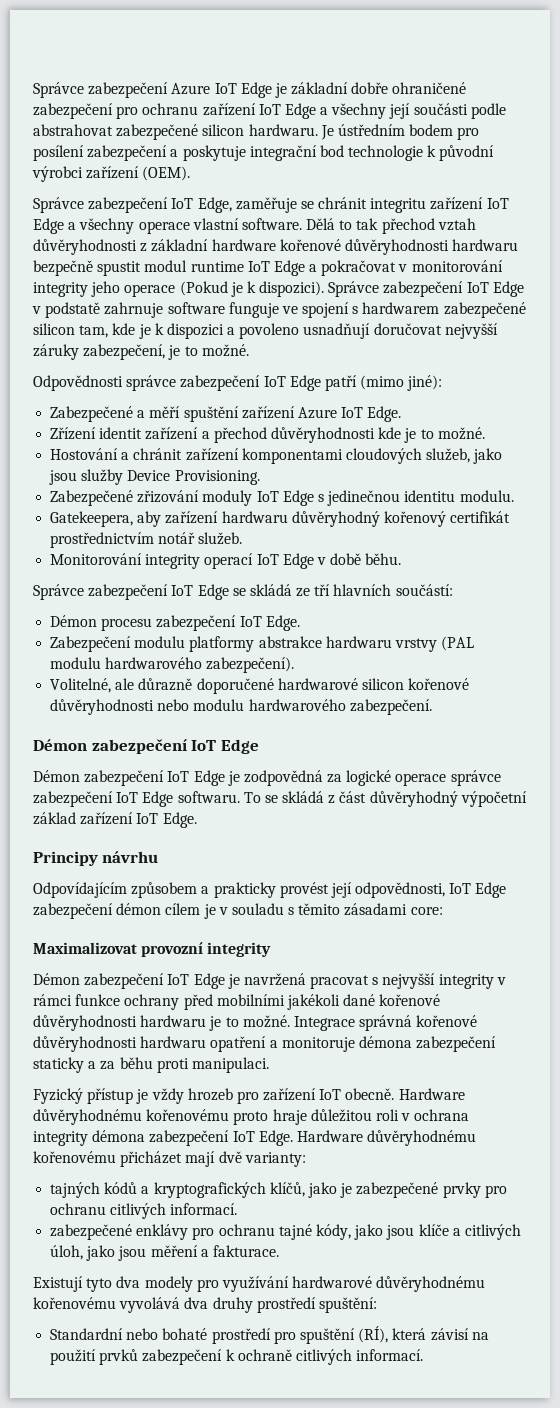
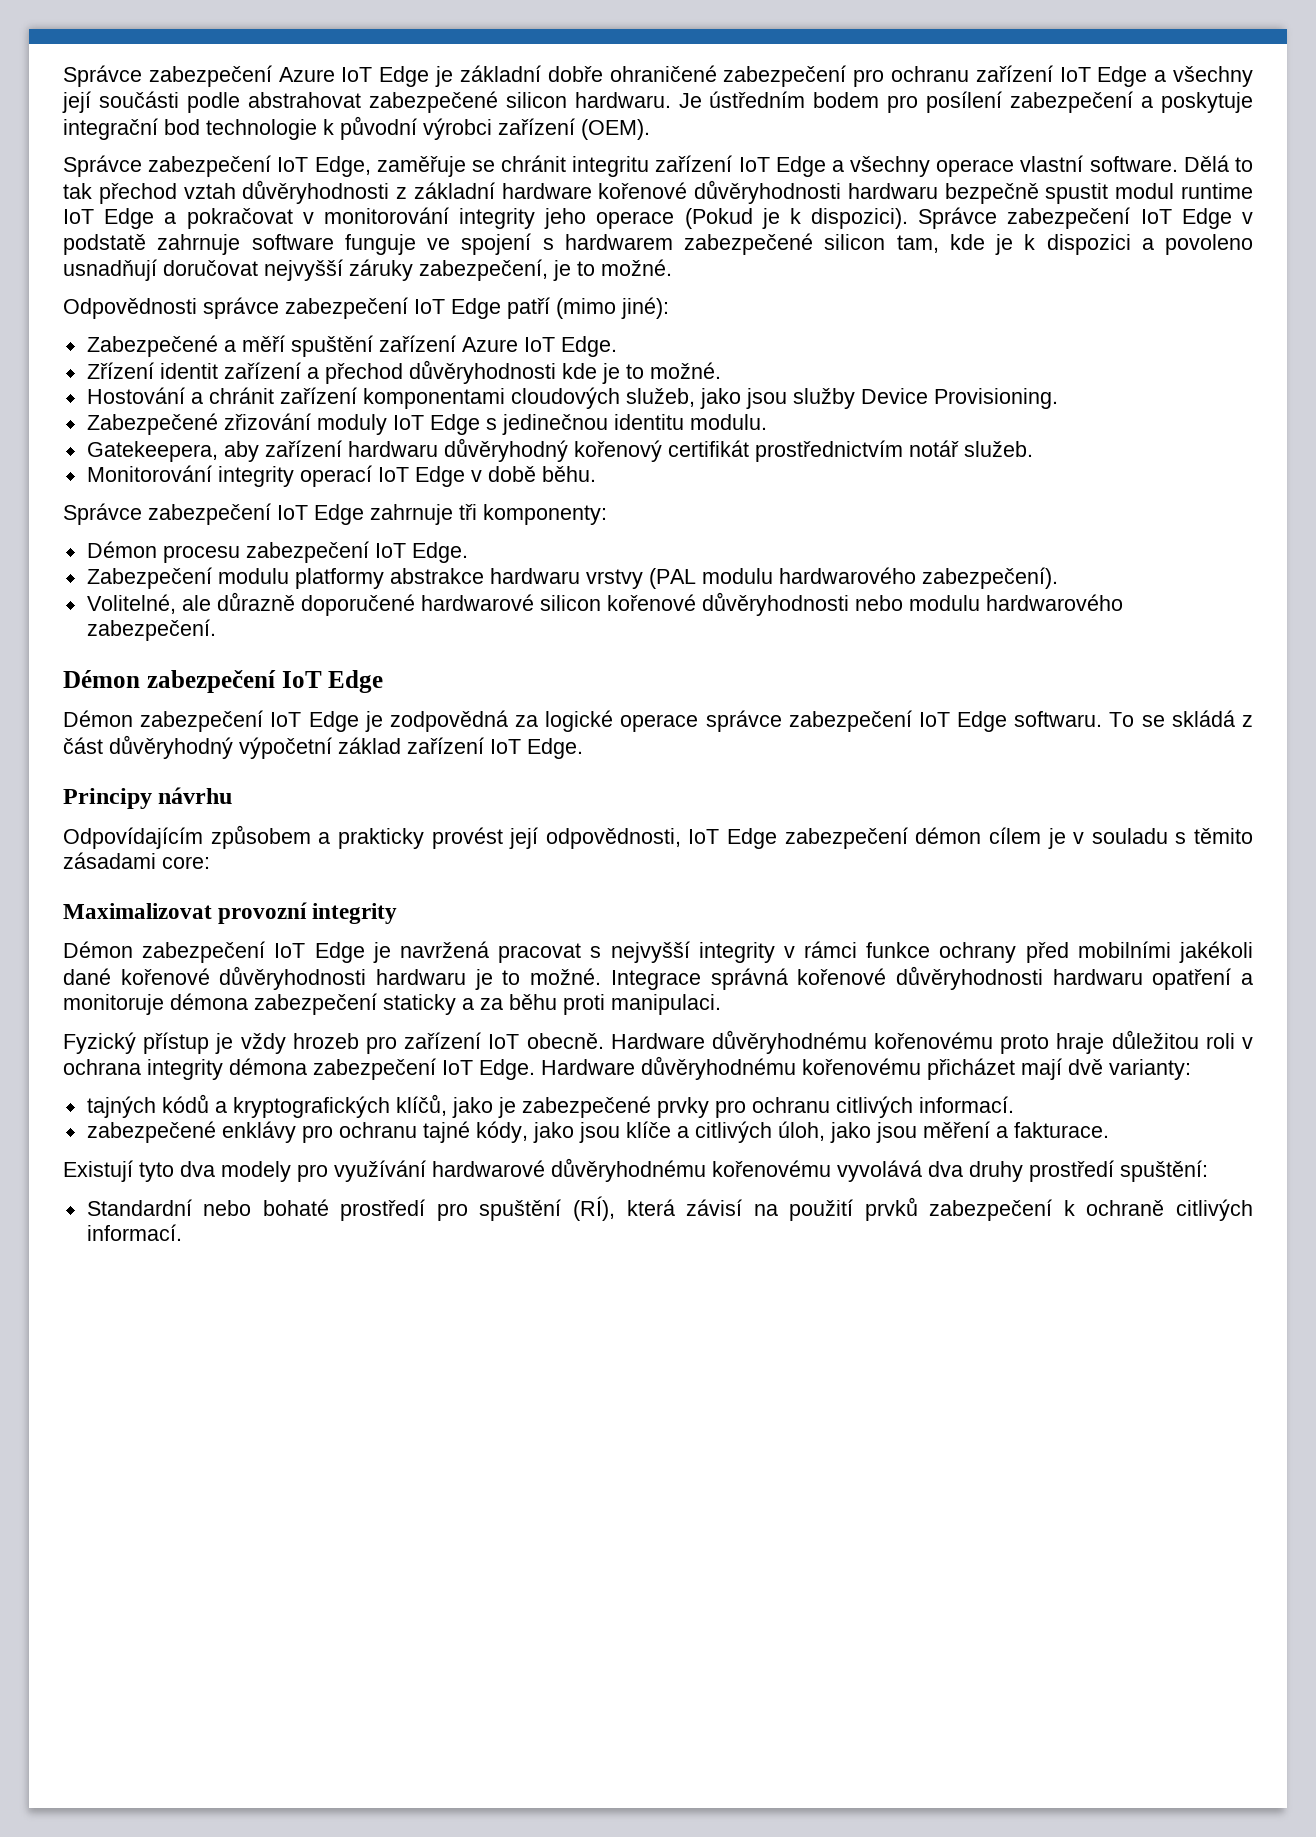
[232,584,453,597] se skládá ze tří hlavních součástí: -> [370,504,607,525] zahrnuje tři komponenty:

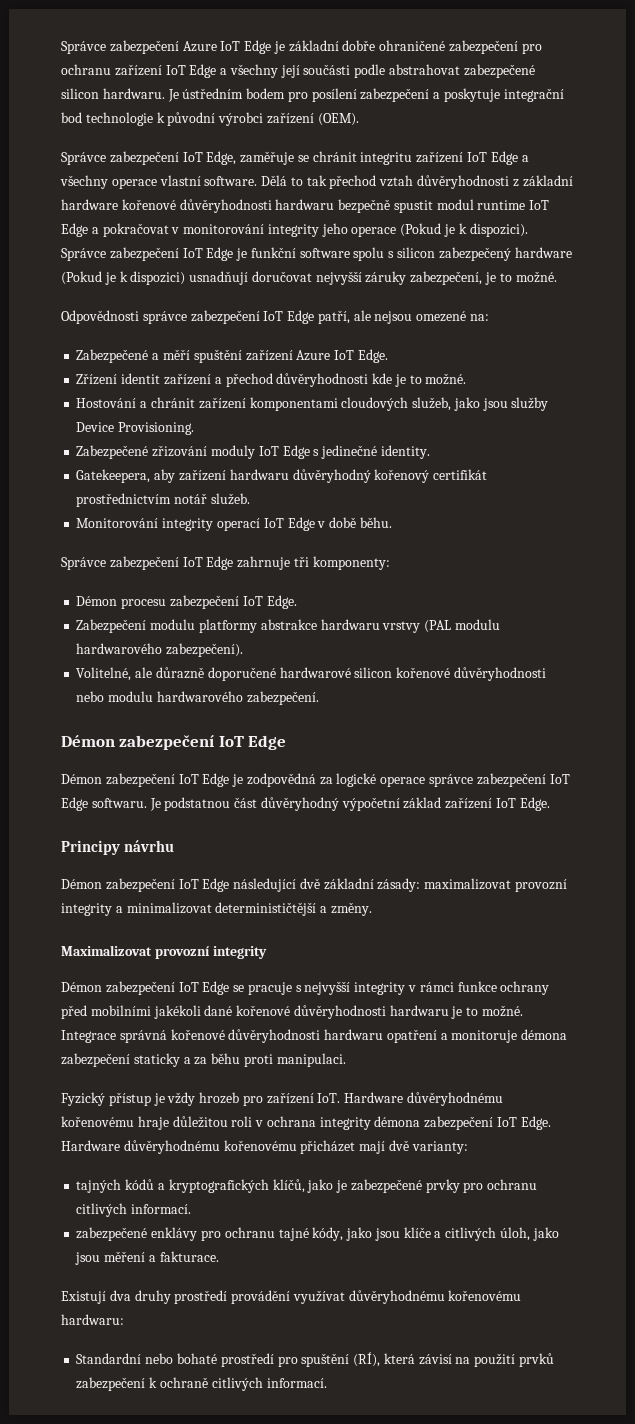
[1241,212,1253,224] [63,233,1253,255] v podstatě zahrnuje software funguje ve spojení s hardwarem zabezpečené silicon tam, kde je k dispozici a povoleno -> [236,247,572,261] [61,271,186,285] je funkční software spolu s silicon zabezpečený hardware (Pokud je k dispozici)
[507,297,669,319] patří (mimo jiné): -> [317,310,490,324] patří, ale nejsou omezené na:
[501,414,767,435] jedinečnou identitu modulu. -> [321,445,430,459] jedinečné identity.
[1109,710,1253,727] To se skládá z -> [149,797,231,811] Je podstatnou
[63,825,1253,849] [63,852,210,869] Odpovídajícím způsobem a prakticky provést její odpovědnosti, IoT Edge zabezpečení démon cílem je v souladu s těmito zásadami core: -> [61,878,568,892] [61,902,372,916] Démon zabezpečení IoT Edge následující dvě základní zásady: maximalizovat provozní integrity a minimalizovat determinističtější a změny.
[372,941,582,963] je navržená pracovat -> [233,982,292,995] se pracuje
[488,1030,1050,1054] IoT obecně. Hardware důvěryhodnému kořenovému proto -> [317,1092,504,1106] [61,1116,134,1127] IoT. Hardware důvěryhodnému kořenovému
[139,1158,1208,1182] tyto dva modely pro využívání hardwarové důvěryhodnému kořenovému vyvolává dva druhy prostředí spuštění: -> [109,1290,522,1304] [61,1314,124,1325] dva druhy prostředí provádění využívat důvěryhodnému kořenovému hardwaru:

